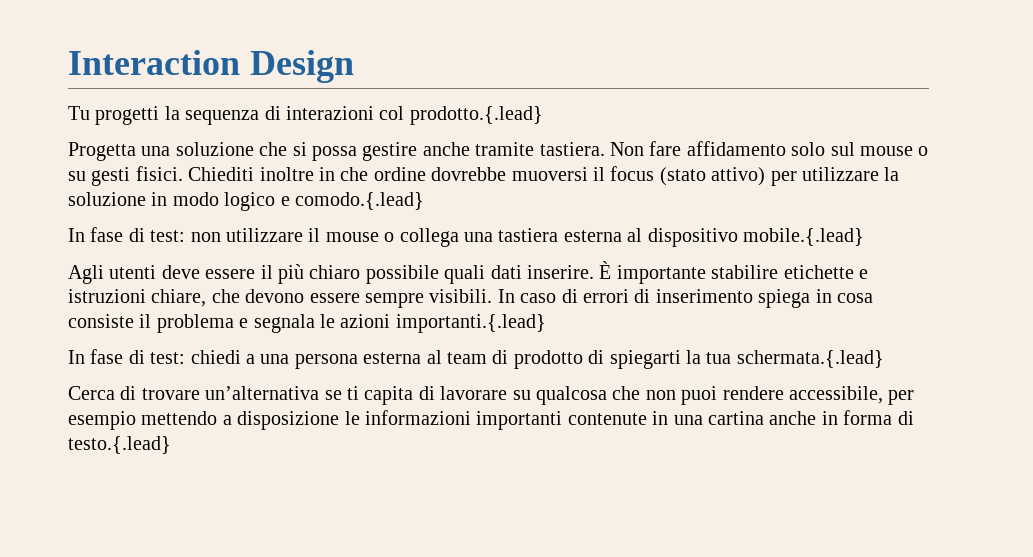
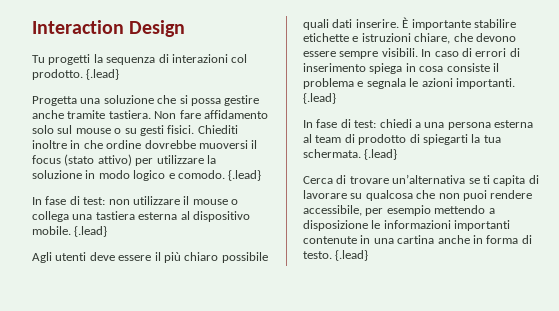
[409,106,543,125] prodotto.{.lead} -> [32,69,120,80] prodotto. {.lead}
[295,192,424,210] comodo.{.lead} -> [177,170,262,181] comodo. {.lead}
[742,228,864,246] mobile.{.lead} -> [32,226,108,237] mobile. {.lead}
[395,314,546,333] importanti.{.lead} -> [455,78,515,89] [303,93,336,104] importanti. {.lead}
[736,350,884,368] schermata.{.lead} -> [303,149,398,160] schermata. {.lead}
[68,436,171,454] testo.{.lead} -> [303,250,369,261] testo. {.lead}

